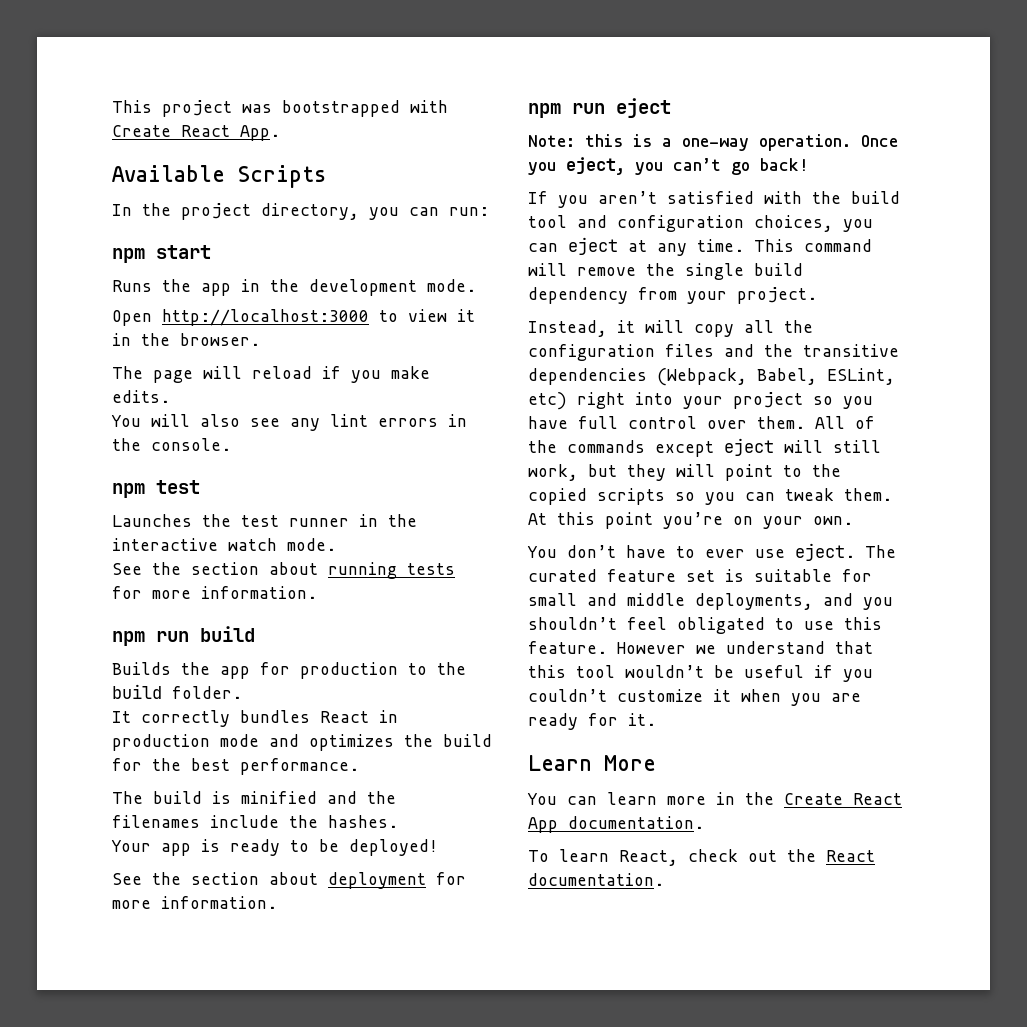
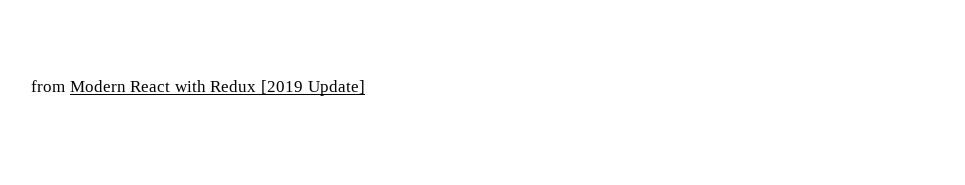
[112,100,448,117] [112,125,280,141] [112,165,326,188] [112,203,489,220] [112,245,211,263] [112,279,476,296] [112,309,475,326] [112,333,260,346] [112,366,430,383] [112,390,170,403] [111,414,467,431] [112,438,231,451] [112,480,200,498] [112,514,417,527] [112,538,336,551] [112,562,455,579] [112,586,317,599] [112,626,255,646] [112,662,466,679] [112,684,242,699] [112,710,398,727] [112,734,492,751] [112,758,359,775] [112,791,396,804] [112,815,398,828] [111,839,438,856] [112,872,466,889] [112,896,277,909] [528,98,671,118] [528,134,898,151] [528,157,809,175] [528,191,900,208] [528,215,873,232] [528,237,872,256] [528,263,803,280] [528,287,817,304] [528,320,813,337] [528,344,899,361] [528,368,895,386] [528,392,873,410] [528,416,875,429] [528,438,881,457] [528,464,841,481] [528,488,892,505] [528,512,853,529] [527,543,896,561] [528,569,872,582] [528,593,893,610] [528,617,882,634] [528,641,873,654] [528,665,873,682] [528,689,861,706] [528,713,656,730] [528,755,656,771] [527,792,902,805] [528,816,704,833] [528,849,875,866] [528,873,664,886] This project was bootstrapped with Create React App. // Available Scripts // In the project directory, you can run: // npm start // Runs the app in the development mode. // Open http://localhost:3000 to view it in the browser. // The page will reload if you make edits. // You will also see any lint errors in the console. // npm test // Launches the test runner in the interactive watch mode. // See the section about running tests for more information. // npm run build // Builds the app for production to the build folder. // It correctly bundles React in production mode and optimizes the build for the best performance. // The build is minified and the filenames include the hashes. // Your app is ready to be deployed! // See the section about deployment for more information. // npm run eject // Note: this is a one-way operation. Once you eject, you can’t go back! // If you aren’t satisfied with the build tool and configuration choices, you can eject at any time. This command will remove the single build dependency from your project. // Instead, it will copy all the configuration files and the transitive dependencies (Webpack, Babel, ESLint, etc) right into your project so you have full control over them. All of the commands except eject will still work, but they will point to the copied scripts so you can tweak them. At this point you’re on your own. // You don’t have to ever use eject. The curated feature set is suitable for small and middle deployments, and you shouldn’t feel obligated to use this feature. However we understand that this tool wouldn’t be useful if you couldn’t customize it when you are ready for it. // Learn More // You can learn more in the Create React App documentation. // To learn React, check out the React documentation. -> [31,80,365,96] from Modern React with Redux [2019 Update]

